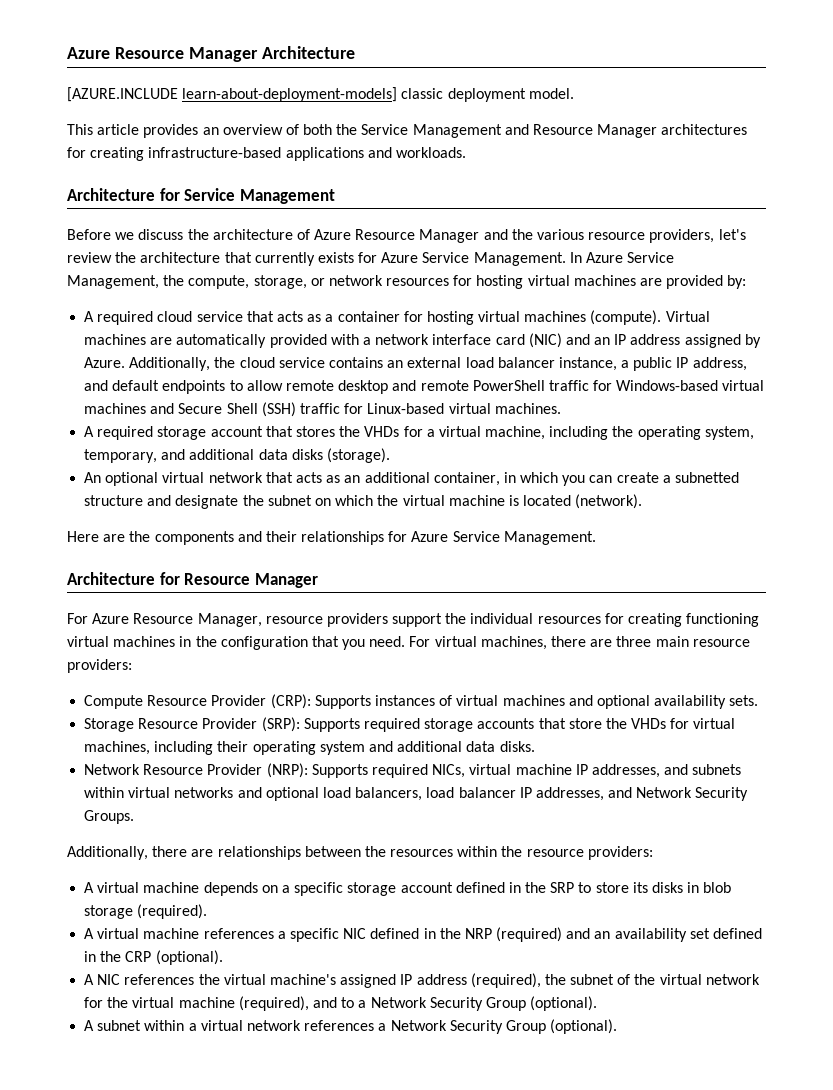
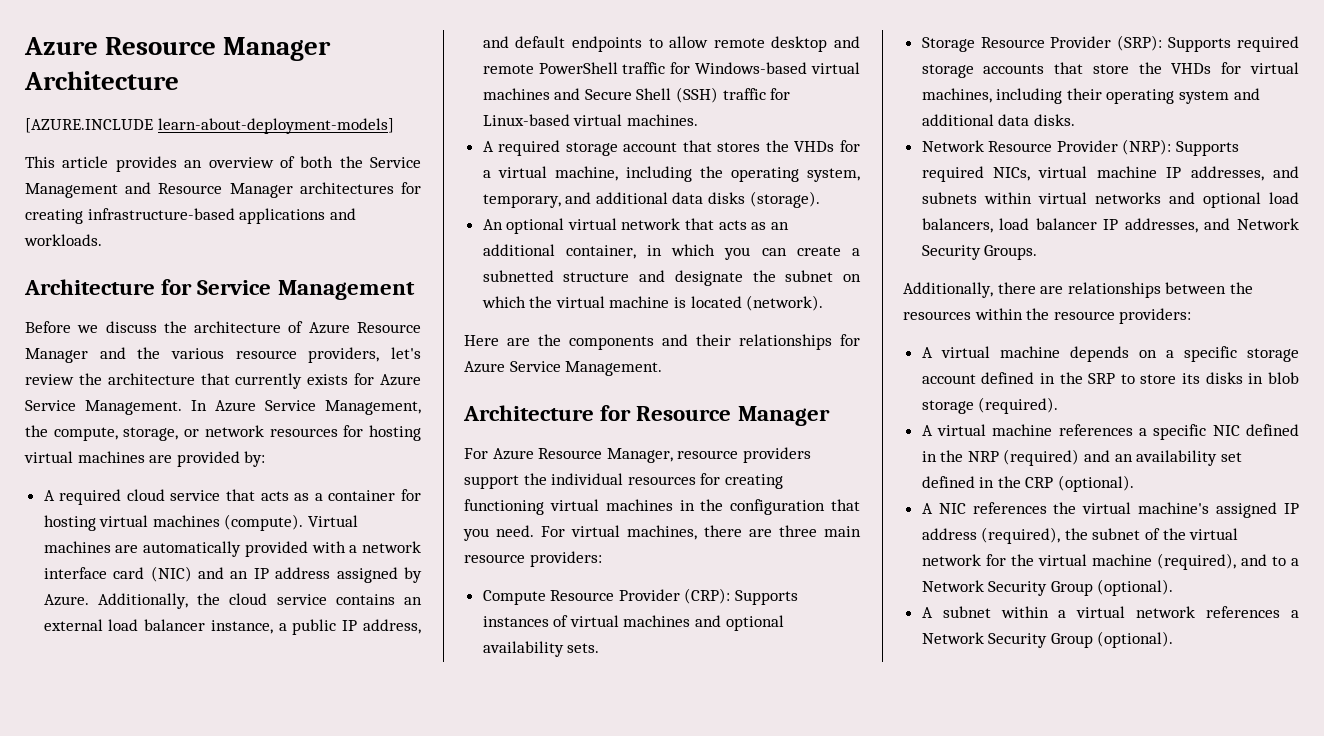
[401,88,574,102] classic deployment model. -> (394, 126) none

